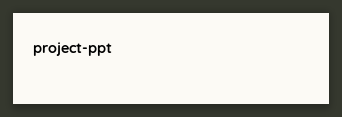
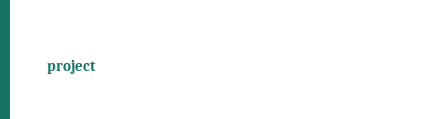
[33,42,112,56] project-ppt -> [47,59,96,74] project

